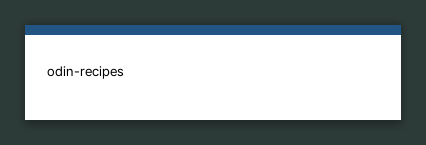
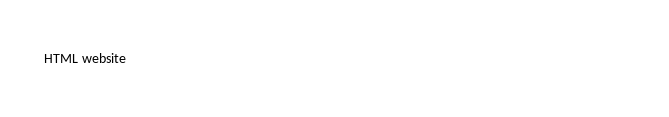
[47,66,124,79] odin-recipes -> [44,53,126,63] HTML website

